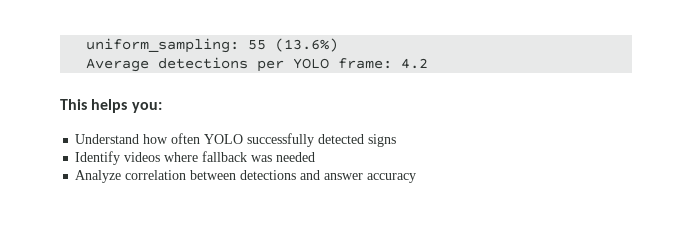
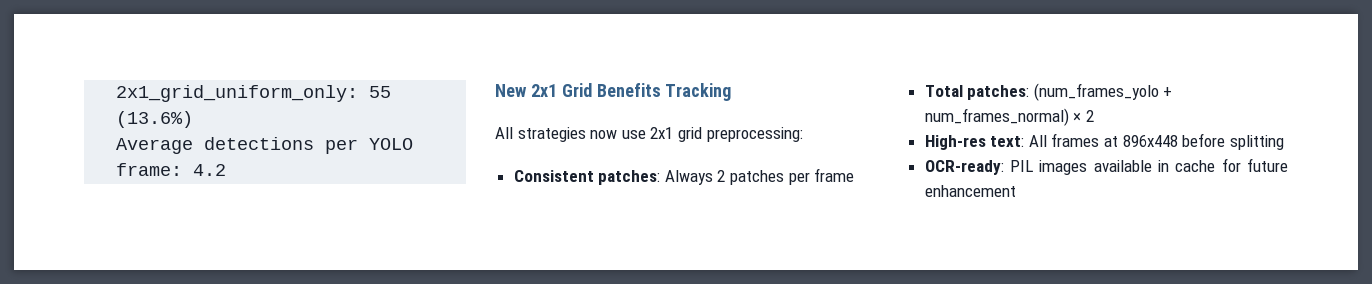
[86,38,240,53] uniform_sampling: -> [116,85,359,102] 2x1_grid_uniform_only:
[60,99,162,113] [75,133,397,147] [75,151,316,165] [75,170,417,183] This helps you: // Understand how often YOLO successfully detected signs // Identify videos where fallback was needed // Analyze correlation between detections and answer accuracy -> [495,83,732,101] [495,127,803,142] [513,168,855,185] [924,83,1173,101] [924,108,1094,126] [924,133,1284,150] [924,158,1288,175] [924,185,1016,197] New 2x1 Grid Benefits Tracking // All strategies now use 2x1 grid preprocessing: // Consistent patches: Always 2 patches per frame // Total patches: (num_frames_yolo + num_frames_normal) × 2 // High-res text: All frames at 896x448 before splitting // OCR-ready: PIL images available in cache for future enhancement

